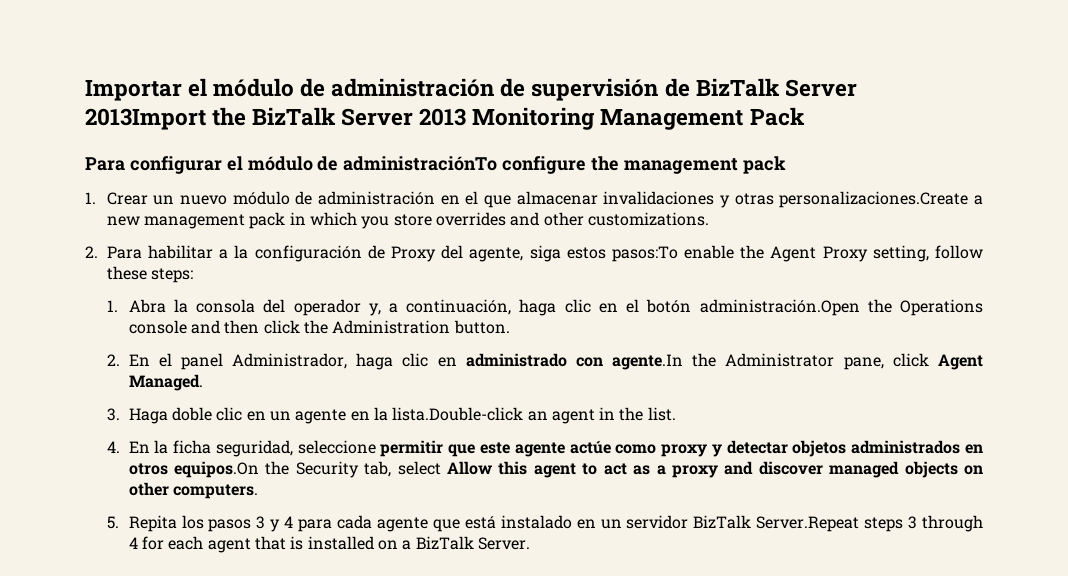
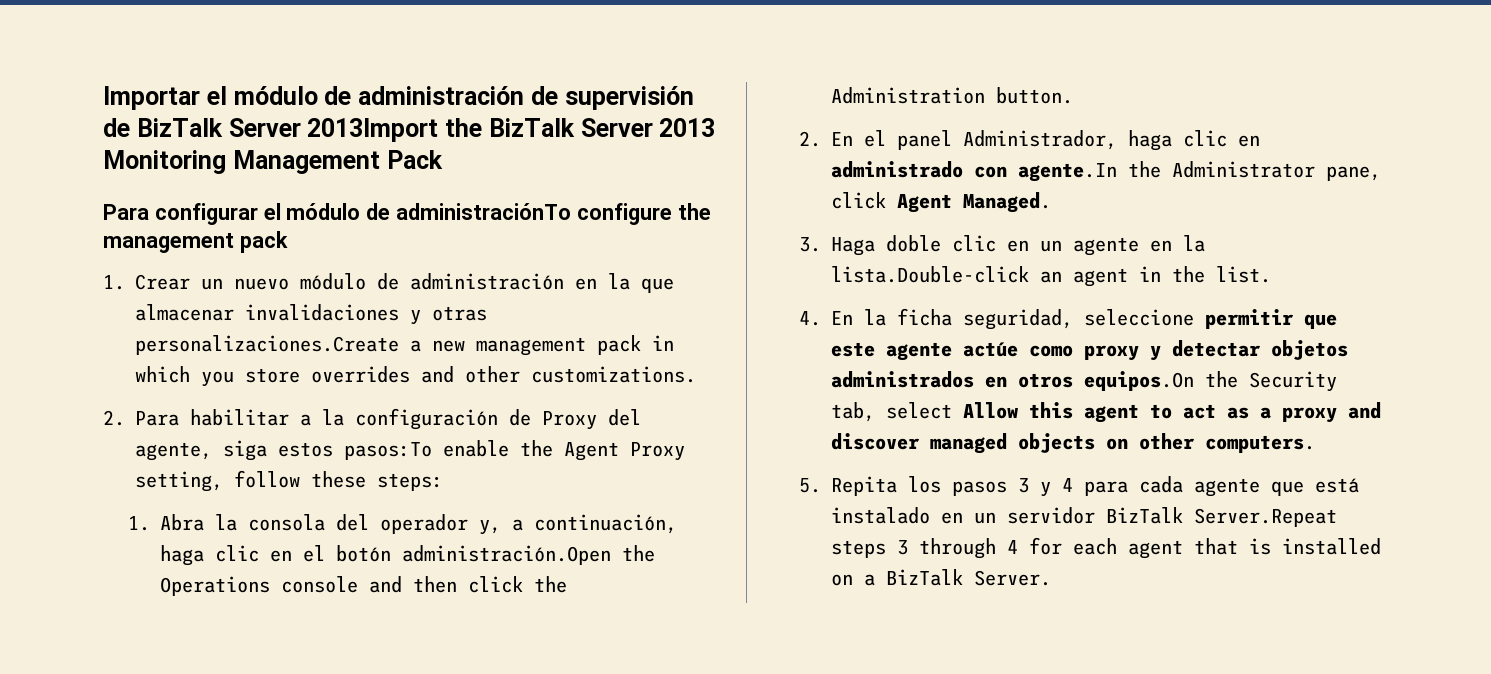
[465,191,479,205] el -> [608,273,630,290] la

